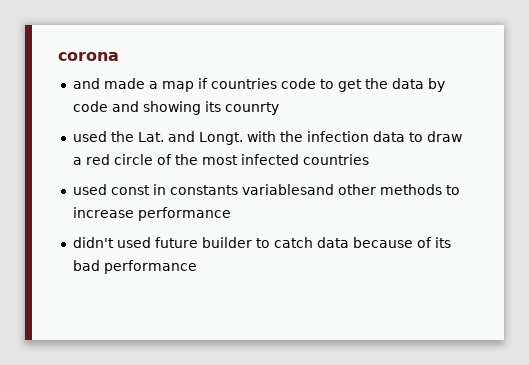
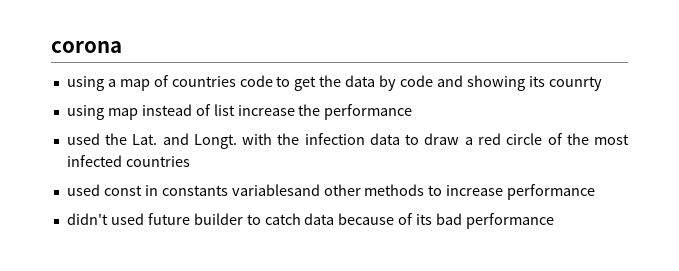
[72,78,145,89] and made -> [66,76,104,91] using
[197,78,208,89] if -> [153,75,169,87] of
(279, 108) none -> [66,104,413,120] // using map instead of list increase the performance

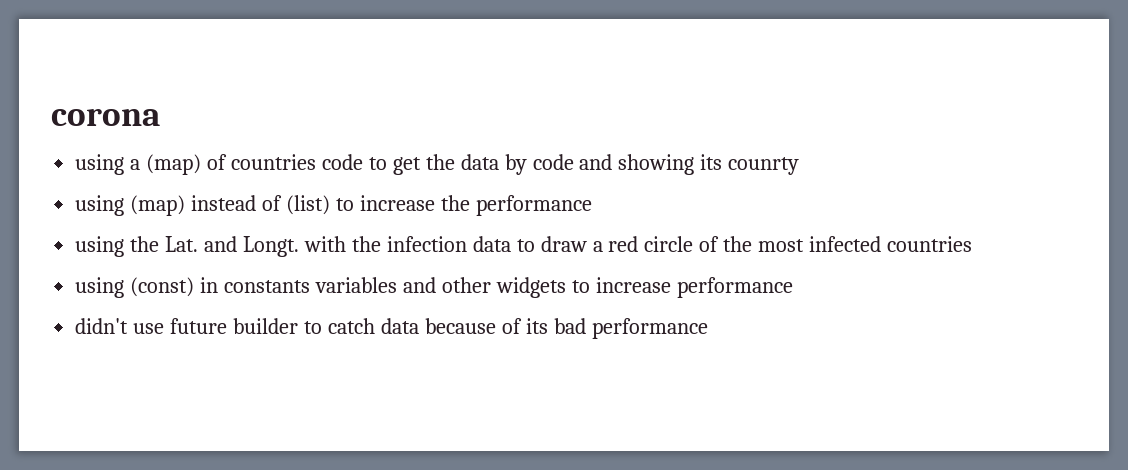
[119,79,150,91] map -> [146,154,202,175] (map)
[107,108,138,120] map -> [130,195,186,216] (map)
[213,104,235,116] list -> [285,195,354,215] (list) to
[66,133,100,145] used -> [75,236,125,257] using
[66,184,425,196] used const in constants variablesand other methods -> [75,277,566,298] using (const) in constants variables and other widgets
[110,213,144,225] used -> [133,323,165,334] use

